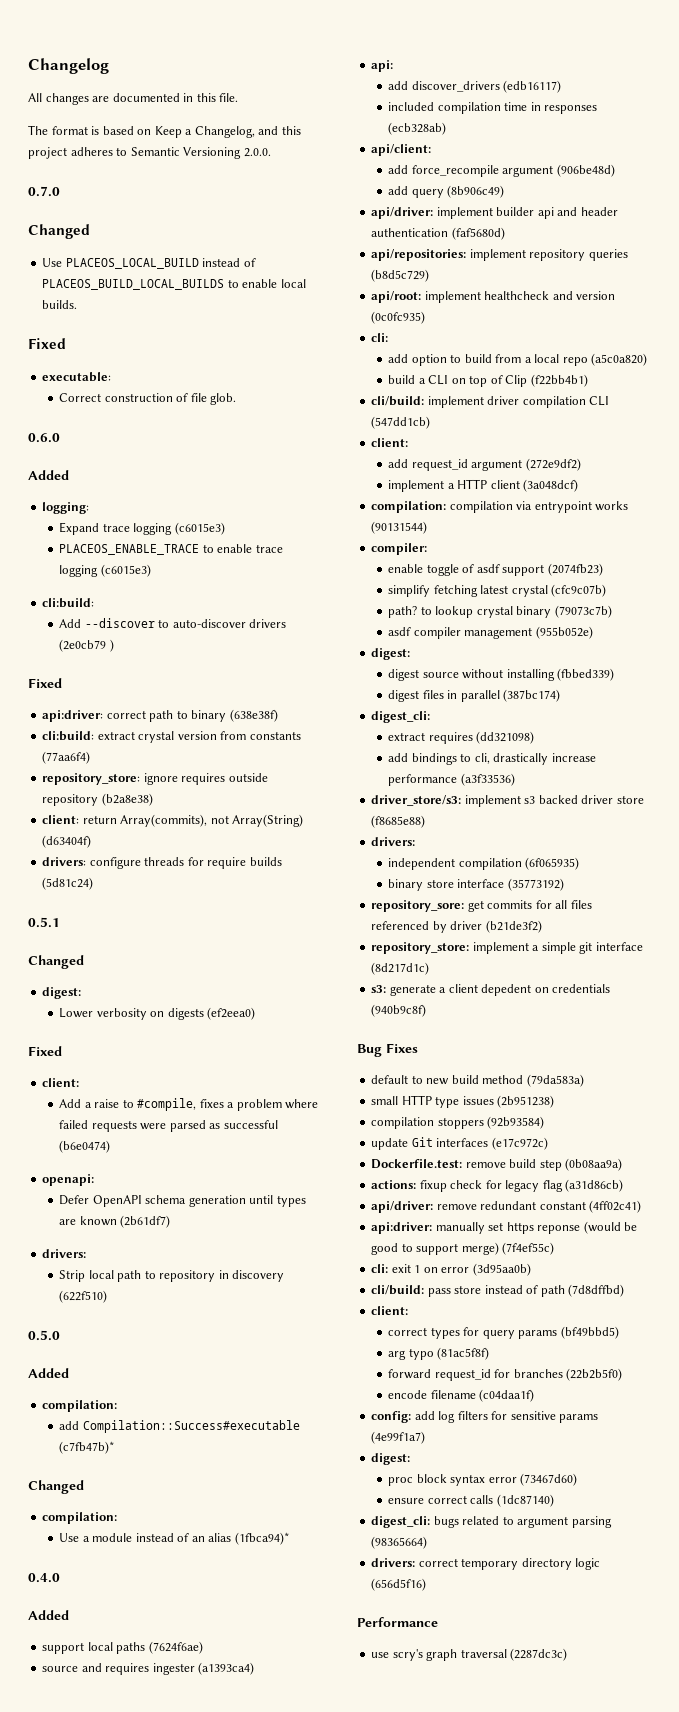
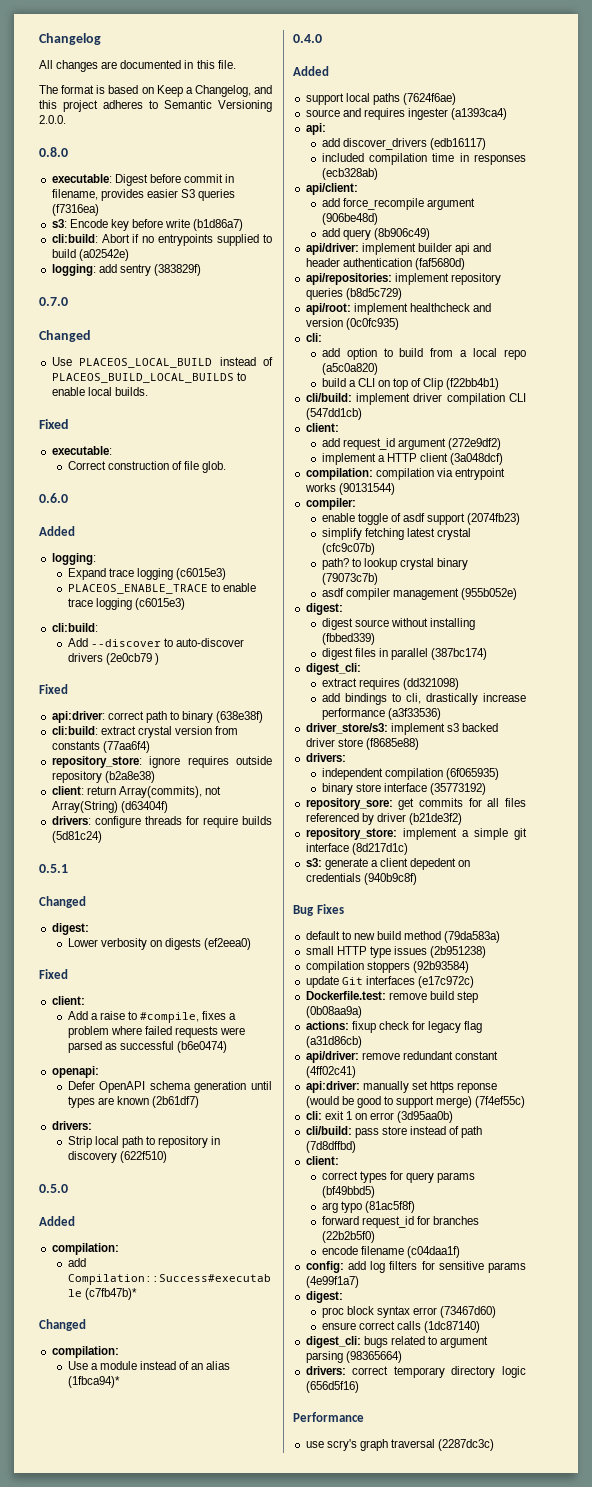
(271, 152) none -> [39,147,68,157] [51,174,235,186] [51,189,236,201] [51,204,99,216] [51,219,244,231] [51,234,272,246] [51,249,129,261] [51,264,201,276] // 0.8.0 // executable: Digest before commit in filename, provides easier S3 queries (f7316ea) // s3: Encode key before write (b1d86a7) // cli:build: Abort if no entrypoints supplied to build (a02542e) // logging: add sentry (383829f)

